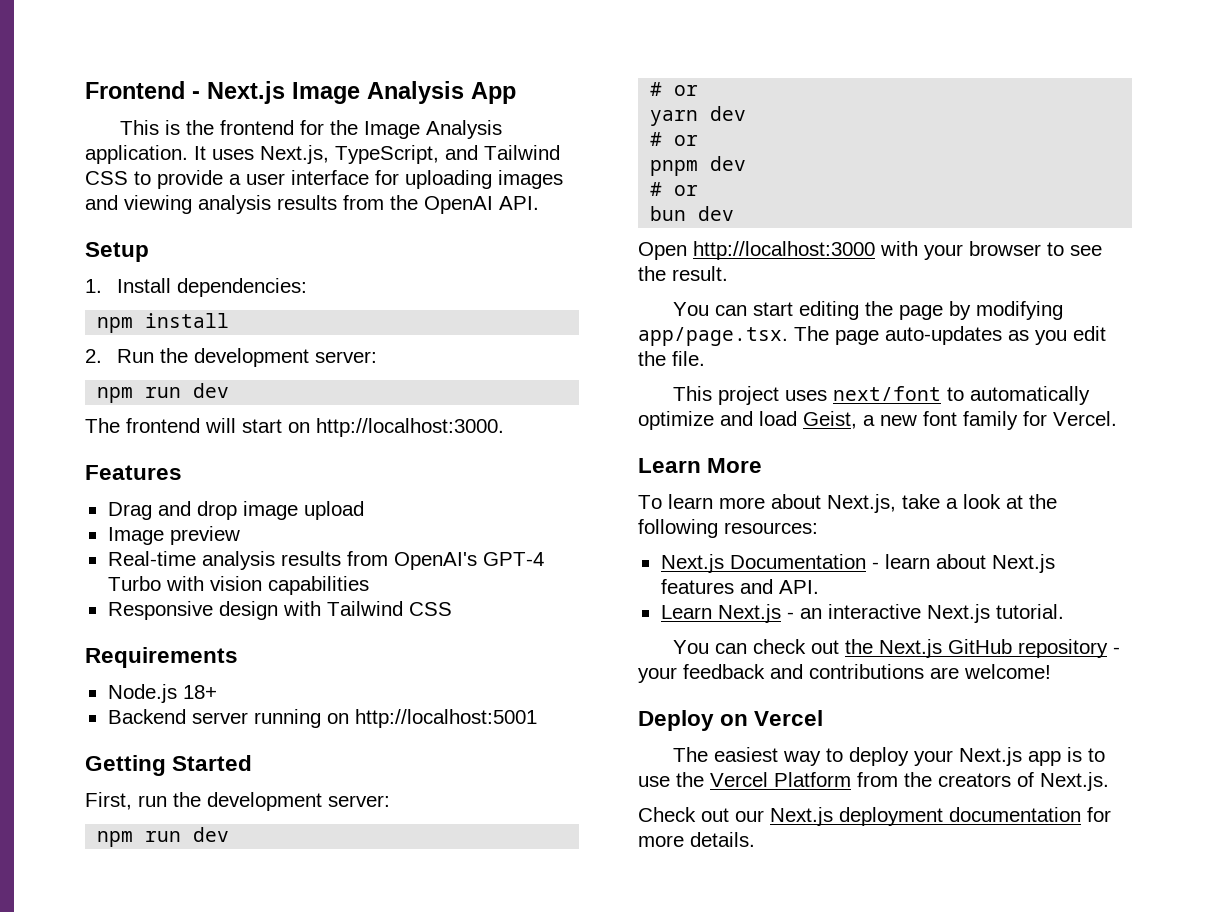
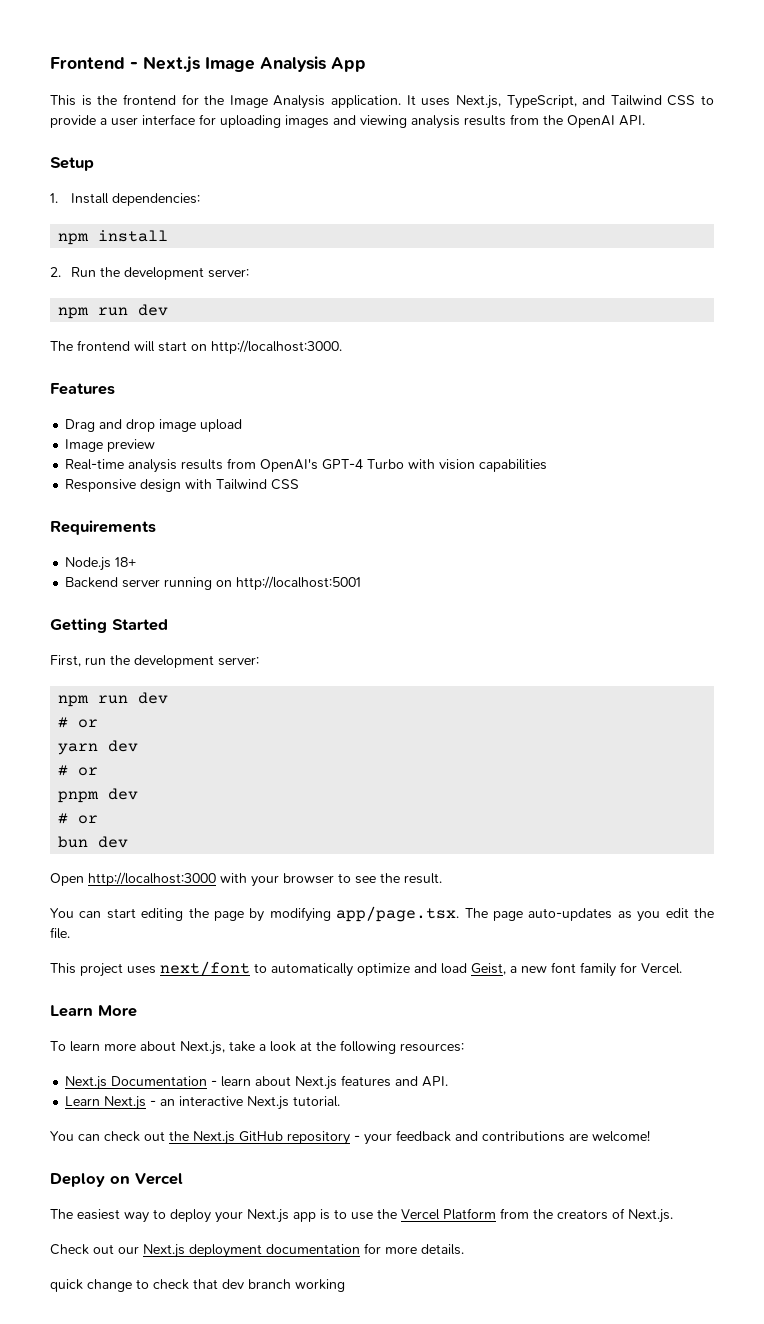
(755, 839) none -> [50,1279,345,1292] // quick change to check that dev branch working

